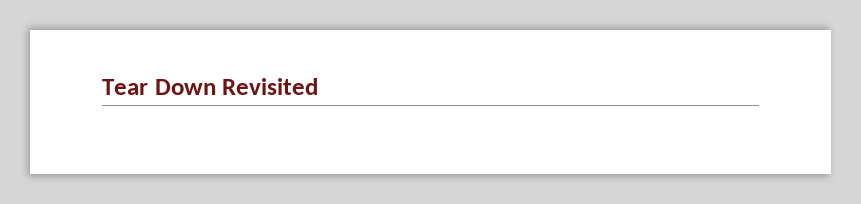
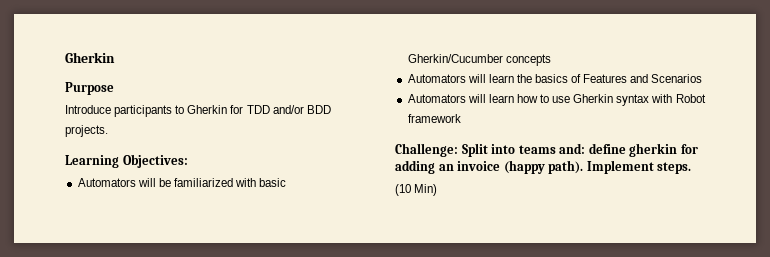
[102,78,319,95] Tear Down Revisited -> [65,52,115,63] [65,82,114,95] [65,105,331,117] [65,125,108,137] [65,154,188,168] [77,178,287,187] [407,54,551,66] [407,74,703,83] [407,94,706,106] [407,114,461,123] [395,143,698,157] [395,160,692,174] [395,184,438,196] Gherkin // Purpose // Introduce participants to Gherkin for TDD and/or BDD projects. // Learning Objectives: // Automators will be familiarized with basic Gherkin/Cucumber concepts // Automators will learn the basics of Features and Scenarios // Automators will learn how to use Gherkin syntax with Robot framework // Challenge: Split into teams and: define gherkin for adding an invoice (happy path). Implement steps. // (10 Min)

